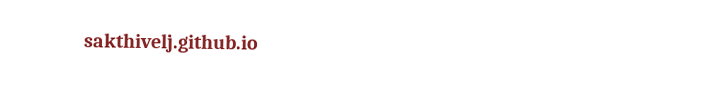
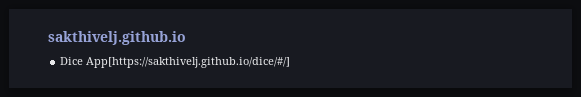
(259, 43) none -> [60,57,291,68] // Dice App[https://sakthivelj.github.io/dice/#/]

